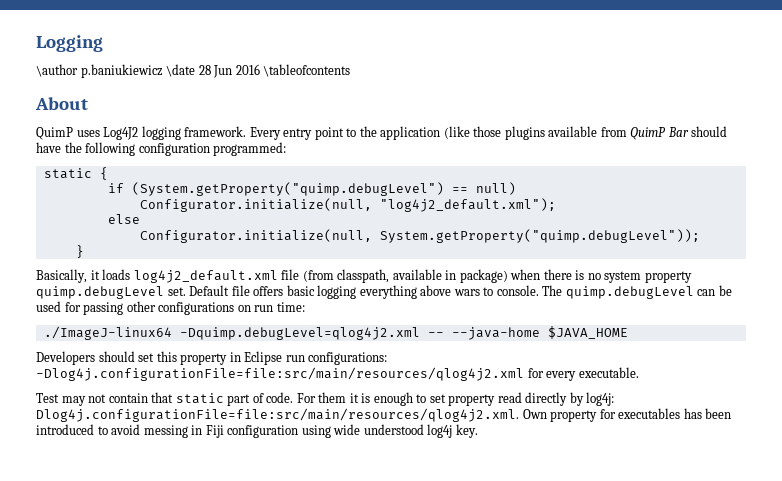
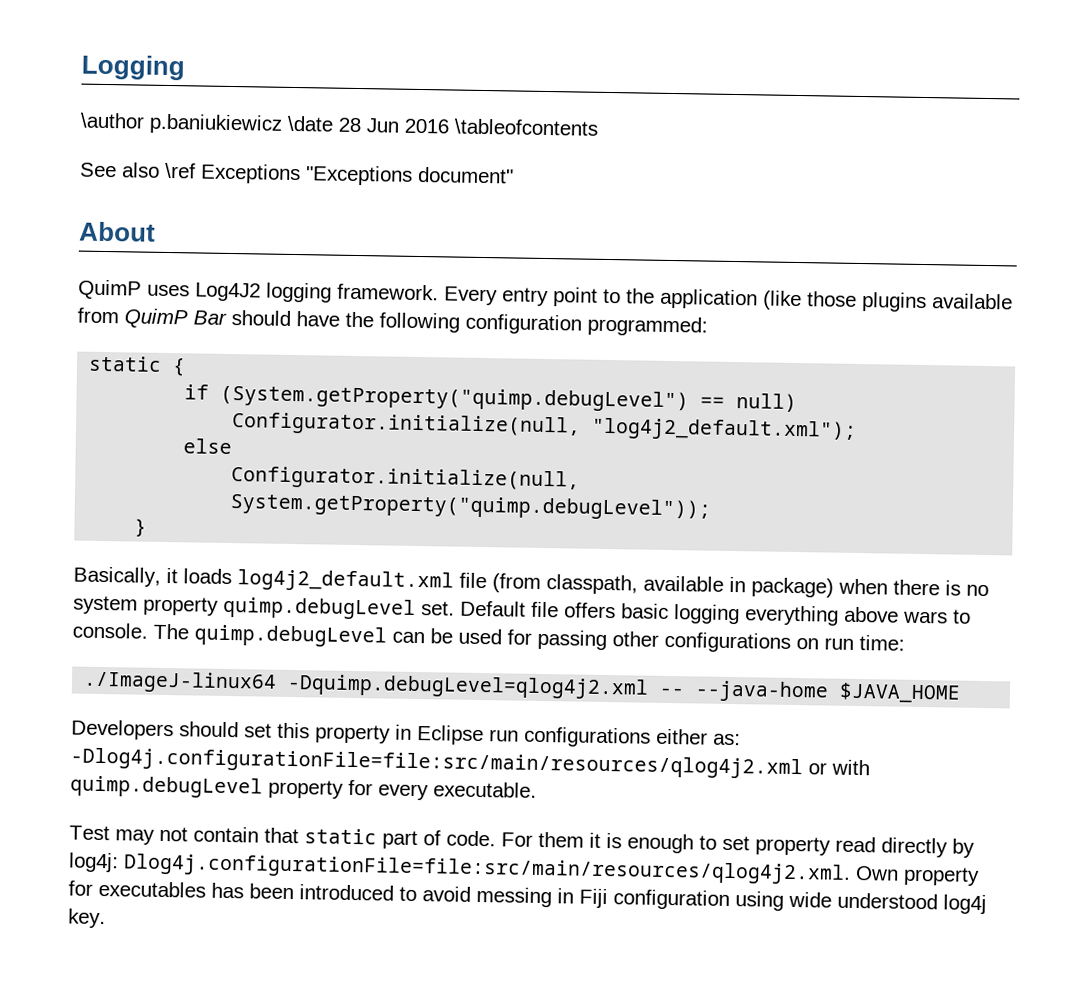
(351, 70) none -> [80,162,514,186] // See also \ref Exceptions "Exceptions document"
[308,352,388,365] [36,367,524,381] configurations: -Dlog4j.configurationFile=file:src/main/resources/qlog4j2.xml -> [524,726,741,748] [70,747,870,780] [70,775,344,799] configurations either as: -Dlog4j.configurationFile=file:src/main/resources/qlog4j2.xml or with quimp.debugLevel property

